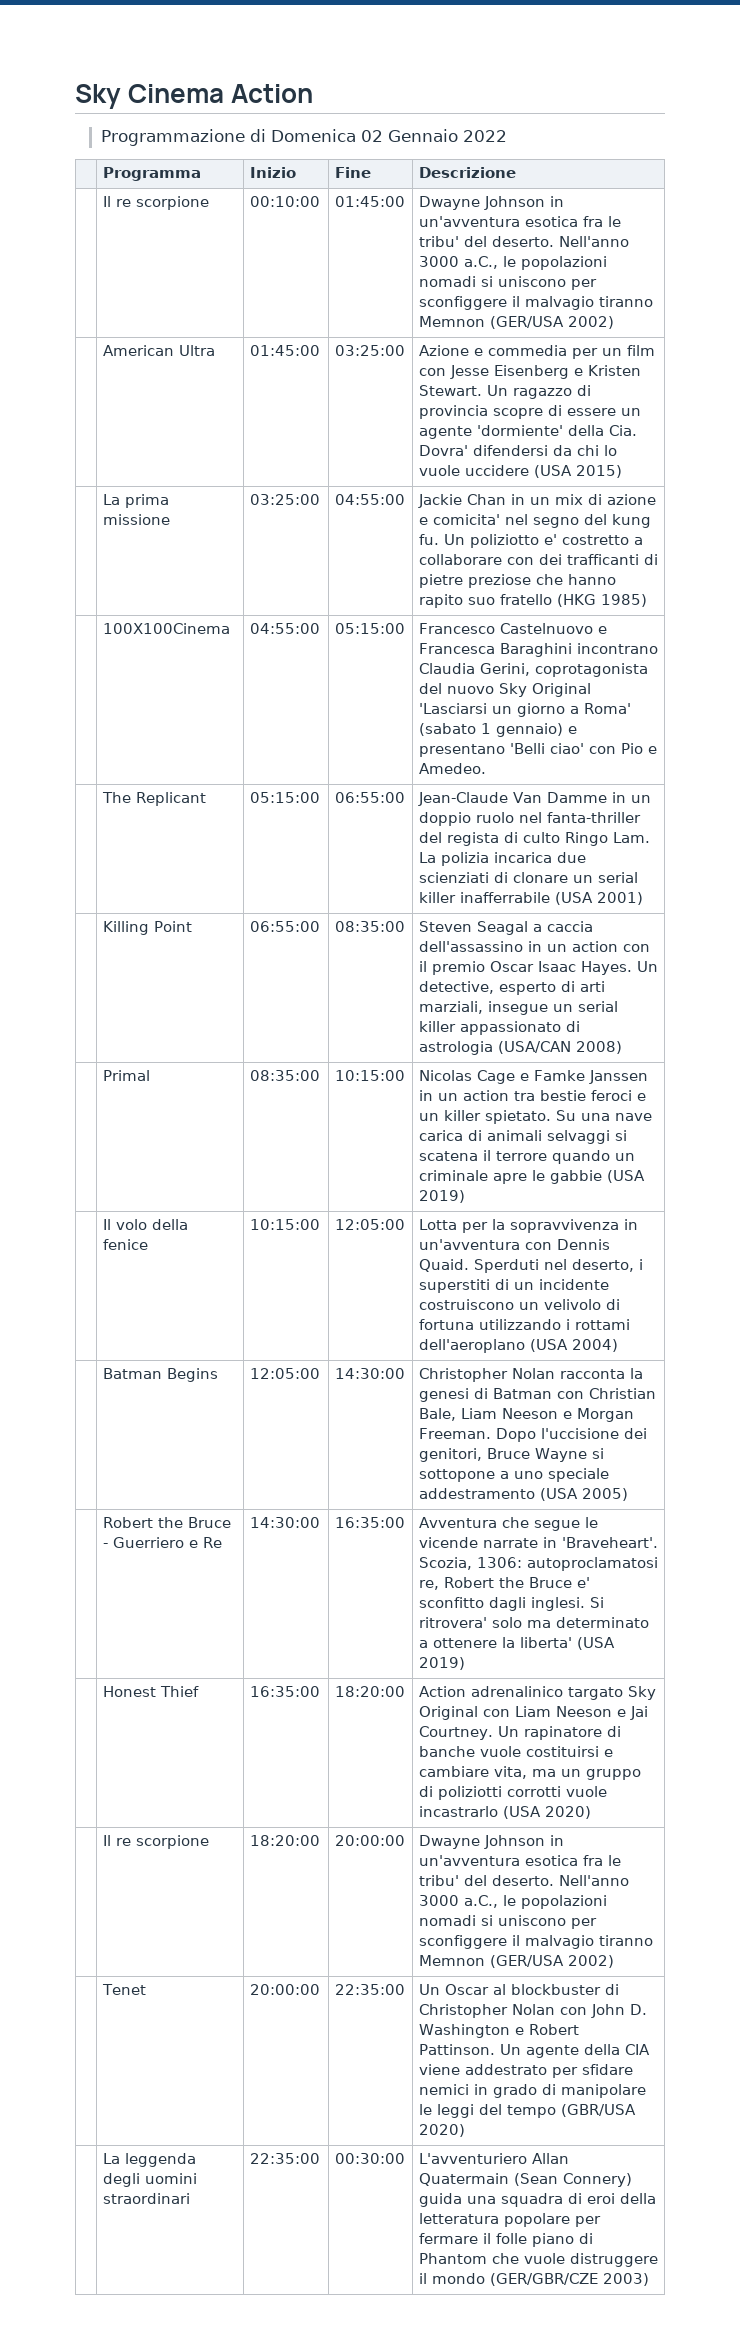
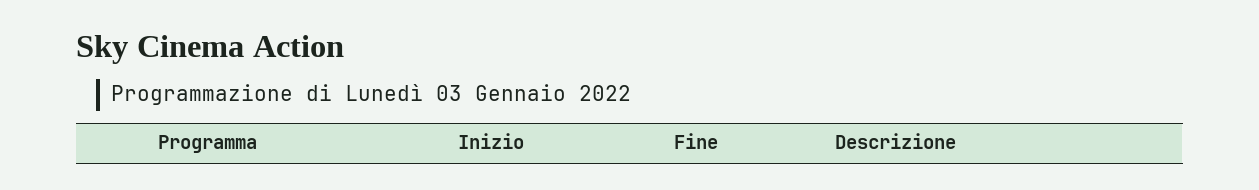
[270,129,383,142] Domenica 02 -> [344,84,462,101] Lunedì 03
[102,196,209,210] [249,196,320,207] [334,196,405,207] [418,196,564,210] [418,216,621,227] [418,236,629,247] [418,256,607,270] [418,276,597,290] [418,296,653,310] [418,316,614,329] [102,345,215,356] [249,345,320,356] [334,345,405,356] [418,345,655,359] [418,365,641,379] [418,385,591,399] [418,405,641,419] [418,425,637,439] [418,445,617,456] [418,465,622,478] [102,494,169,508] [102,514,170,525] [249,494,320,505] [334,494,405,505] [417,494,656,508] [418,514,651,528] [418,534,643,548] [418,554,658,565] [418,574,616,588] [418,594,647,608] [102,623,230,634] [249,623,320,634] [334,623,405,634] [418,623,607,634] [418,643,658,657] [418,663,648,677] [418,683,591,697] [418,703,631,717] [418,723,577,737] [418,743,657,757] [418,763,486,774] [101,792,206,806] [249,792,320,803] [334,792,405,803] [417,792,651,806] [418,812,641,826] [418,832,650,846] [418,852,586,866] [418,872,638,883] [418,892,643,905] [102,921,192,935] [249,921,320,932] [334,921,405,932] [418,921,593,935] [418,941,650,952] [418,961,658,975] [418,981,605,995] [418,1001,618,1015] [418,1021,580,1035] [418,1041,622,1055] [102,1070,150,1081] [249,1070,320,1081] [334,1070,405,1081] [418,1070,648,1084] [418,1090,646,1101] [418,1110,652,1124] [418,1130,627,1144] [418,1150,635,1164] [418,1170,645,1184] [418,1190,465,1203] [102,1219,188,1230] [102,1239,148,1250] [249,1219,320,1230] [334,1219,405,1230] [418,1219,638,1233] [418,1239,610,1250] [418,1259,643,1273] [418,1279,609,1293] [418,1299,620,1310] [418,1319,630,1330] [418,1339,618,1353] [102,1368,218,1382] [249,1368,320,1379] [334,1368,405,1379] [418,1368,643,1382] [418,1388,656,1402] [418,1408,634,1422] [418,1428,647,1442] [418,1448,604,1462] [418,1468,609,1482] [418,1488,628,1501] [102,1517,231,1528] [102,1537,222,1548] [249,1517,320,1528] [334,1517,405,1528] [418,1517,598,1531] [418,1537,658,1548] [418,1557,658,1571] [418,1577,590,1590] [418,1597,604,1611] [418,1617,649,1628] [418,1637,615,1650] [418,1657,465,1670] [102,1686,199,1697] [249,1686,320,1697] [334,1686,405,1697] [418,1686,656,1700] [418,1706,648,1720] [418,1726,621,1740] [418,1746,613,1757] [418,1766,641,1780] [418,1786,607,1800] [418,1806,591,1819] [102,1835,209,1849] [249,1835,320,1846] [334,1835,405,1846] [418,1835,564,1849] [418,1855,621,1866] [418,1875,629,1886] [418,1895,607,1909] [418,1915,597,1929] [418,1935,653,1949] [418,1955,614,1968] [101,1984,146,1995] [249,1984,320,1995] [334,1984,405,1995] [418,1984,619,1995] [418,2004,647,2018] [418,2024,579,2038] [418,2044,650,2058] [418,2064,633,2078] [418,2084,646,2098] [418,2104,636,2118] [418,2124,465,2137] [102,2153,196,2167] [102,2173,197,2187] [102,2193,190,2204] [249,2153,320,2164] [334,2153,405,2164] [418,2153,569,2164] [418,2173,632,2187] [418,2193,656,2207] [418,2213,601,2227] [418,2233,593,2247] [418,2253,658,2267] [418,2273,649,2286] // | Il re scorpione | 00:10:00 | 01:45:00 | Dwayne Johnson in un'avventura esotica fra le tribu' del deserto. Nell'anno 3000 a.C., le popolazioni nomadi si uniscono per sconfiggere il malvagio tiranno Memnon (GER/USA 2002) // | American Ultra | 01:45:00 | 03:25:00 | Azione e commedia per un film con Jesse Eisenberg e Kristen Stewart. Un ragazzo di provincia scopre di essere un agente 'dormiente' della Cia. Dovra' difendersi da chi lo vuole uccidere (USA 2015) // | La prima missione | 03:25:00 | 04:55:00 | Jackie Chan in un mix di azione e comicita' nel segno del kung fu. Un poliziotto e' costretto a collaborare con dei trafficanti di pietre preziose che hanno rapito suo fratello (HKG 1985) // | 100X100Cinema | 04:55:00 | 05:15:00 | Francesco Castelnuovo e Francesca Baraghini incontrano Claudia Gerini, coprotagonista del nuovo Sky Original 'Lasciarsi un giorno a Roma' (sabato 1 gennaio) e presentano 'Belli ciao' con Pio e Amedeo. // | The Replicant | 05:15:00 | 06:55:00 | Jean-Claude Van Damme in un doppio ruolo nel fanta-thriller del regista di culto Ringo Lam. La polizia incarica due scienziati di clonare un serial killer inafferrabile (USA 2001) // | Killing Point | 06:55:00 | 08:35:00 | Steven Seagal a caccia dell'assassino in un action con il premio Oscar Isaac Hayes. Un detective, esperto di arti marziali, insegue un serial killer appassionato di astrologia (USA/CAN 2008) // | Primal | 08:35:00 | 10:15:00 | Nicolas Cage e Famke Janssen in un action tra bestie feroci e un killer spietato. Su una nave carica di animali selvaggi si scatena il terrore quando un criminale apre le gabbie (USA 2019) // | Il volo della fenice | 10:15:00 | 12:05:00 | Lotta per la sopravvivenza in un'avventura con Dennis Quaid. Sperduti nel deserto, i superstiti di un incidente costruiscono un velivolo di fortuna utilizzando i rottami dell'aeroplano (USA 2004) // | Batman Begins | 12:05:00 | 14:30:00 | Christopher Nolan racconta la genesi di Batman con Christian Bale, Liam Neeson e Morgan Freeman. Dopo l'uccisione dei genitori, Bruce Wayne si sottopone a uno speciale addestramento (USA 2005) // | Robert the Bruce - Guerriero e Re | 14:30:00 | 16:35:00 | Avventura che segue le vicende narrate in 'Braveheart'. Scozia, 1306: autoproclamatosi re, Robert the Bruce e' sconfitto dagli inglesi. Si ritrovera' solo ma determinato a ottenere la liberta' (USA 2019) // | Honest Thief | 16:35:00 | 18:20:00 | Action adrenalinico targato Sky Original con Liam Neeson e Jai Courtney. Un rapinatore di banche vuole costituirsi e cambiare vita, ma un gruppo di poliziotti corrotti vuole incastrarlo (USA 2020) // | Il re scorpione | 18:20:00 | 20:00:00 | Dwayne Johnson in un'avventura esotica fra le tribu' del deserto. Nell'anno 3000 a.C., le popolazioni nomadi si uniscono per sconfiggere il malvagio tiranno Memnon (GER/USA 2002) // | Tenet | 20:00:00 | 22:35:00 | Un Oscar al blockbuster di Christopher Nolan con John D. Washington e Robert Pattinson. Un agente della CIA viene addestrato per sfidare nemici in grado di manipolare le leggi del tempo (GBR/USA 2020) // | La leggenda degli uomini straordinari | 22:35:00 | 00:30:00 | L'avventuriero Allan Quatermain (Sean Connery) guida una squadra di eroi della letteratura popolare per fermare il folle piano di Phantom che vuole distruggere il mondo (GER/GBR/CZE 2003) -> (957, 141) none

